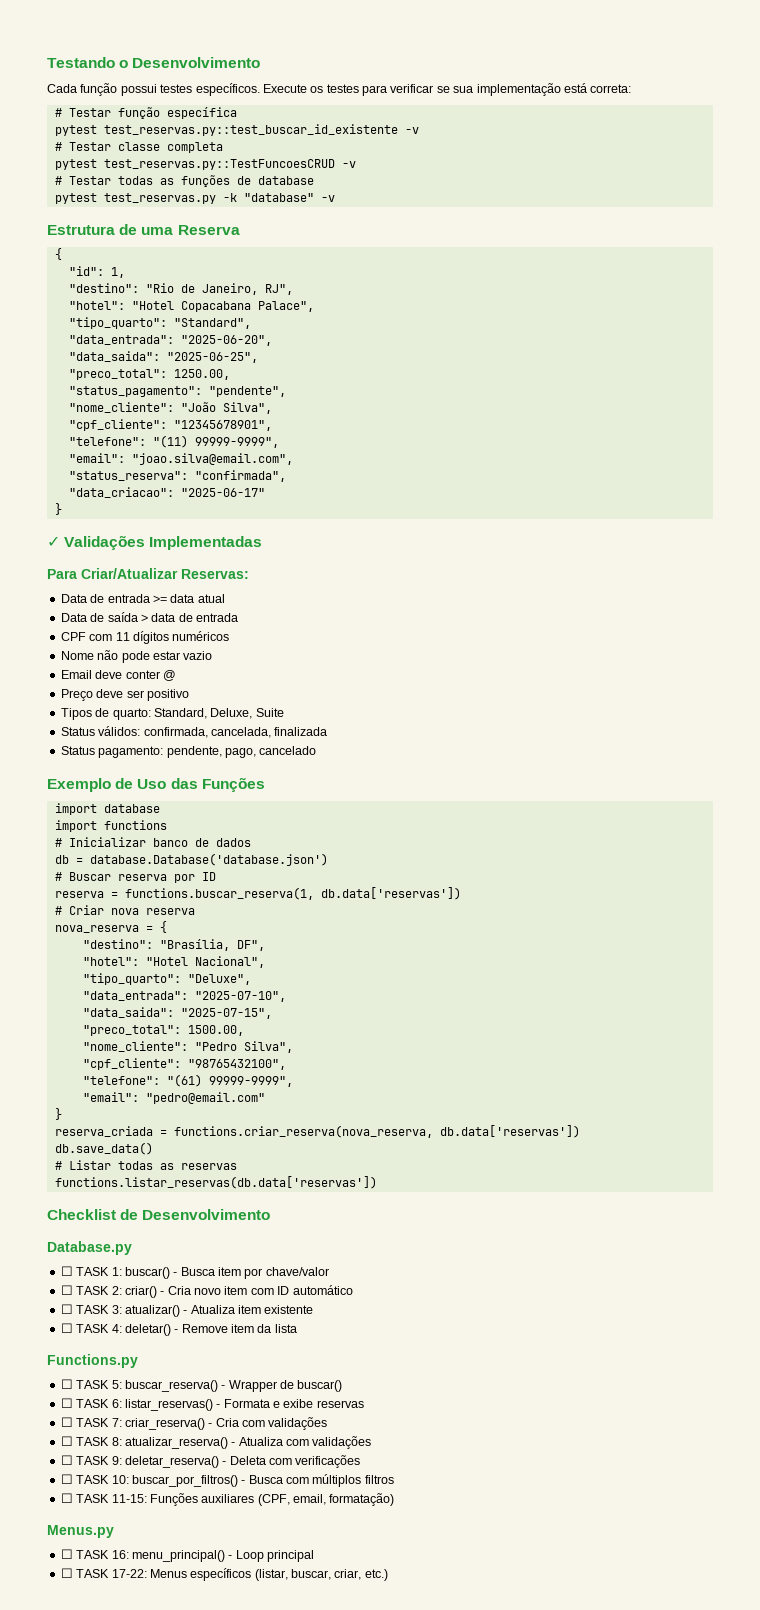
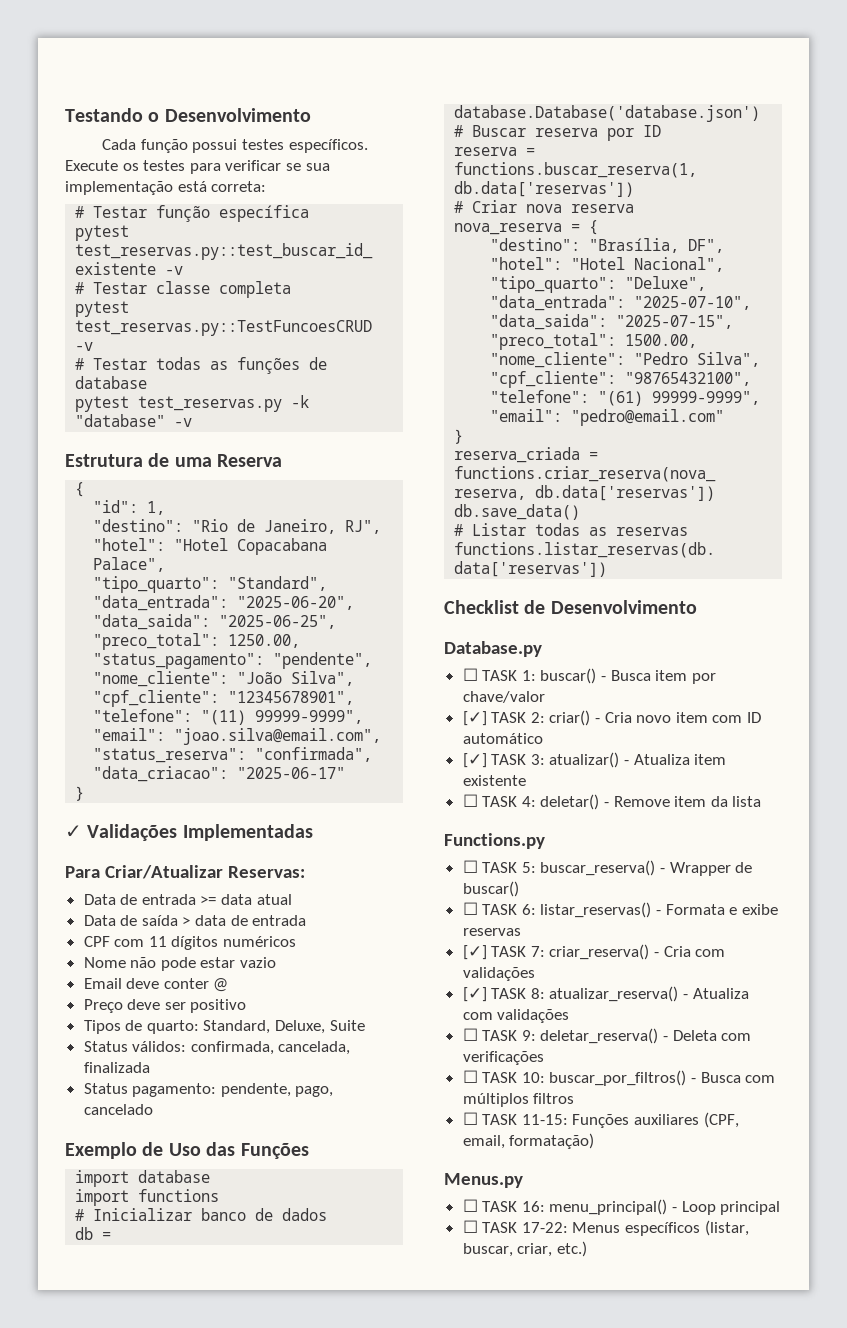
[60,1285,73,1295] ☐ -> [462,711,487,726] [✓]
[60,1304,73,1314] ☐ -> [462,753,487,768] [✓]
[60,1417,73,1427] ☐ -> [462,945,487,960] [✓]
[60,1436,73,1446] ☐ -> [462,987,487,1002] [✓]

